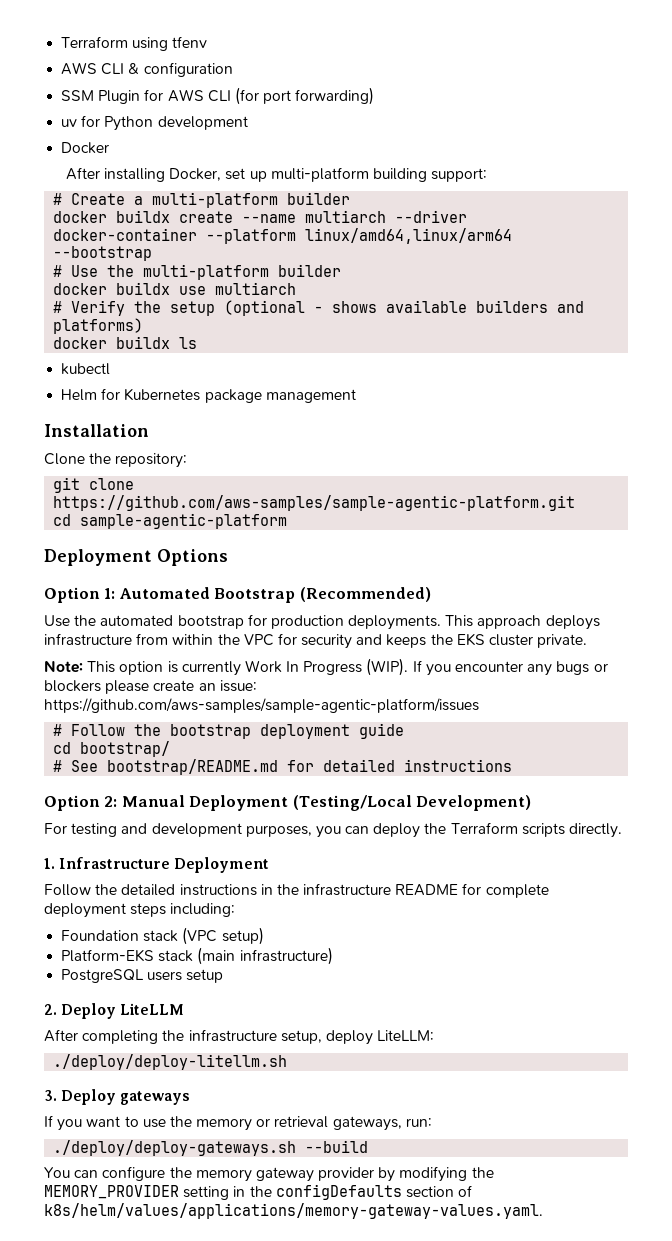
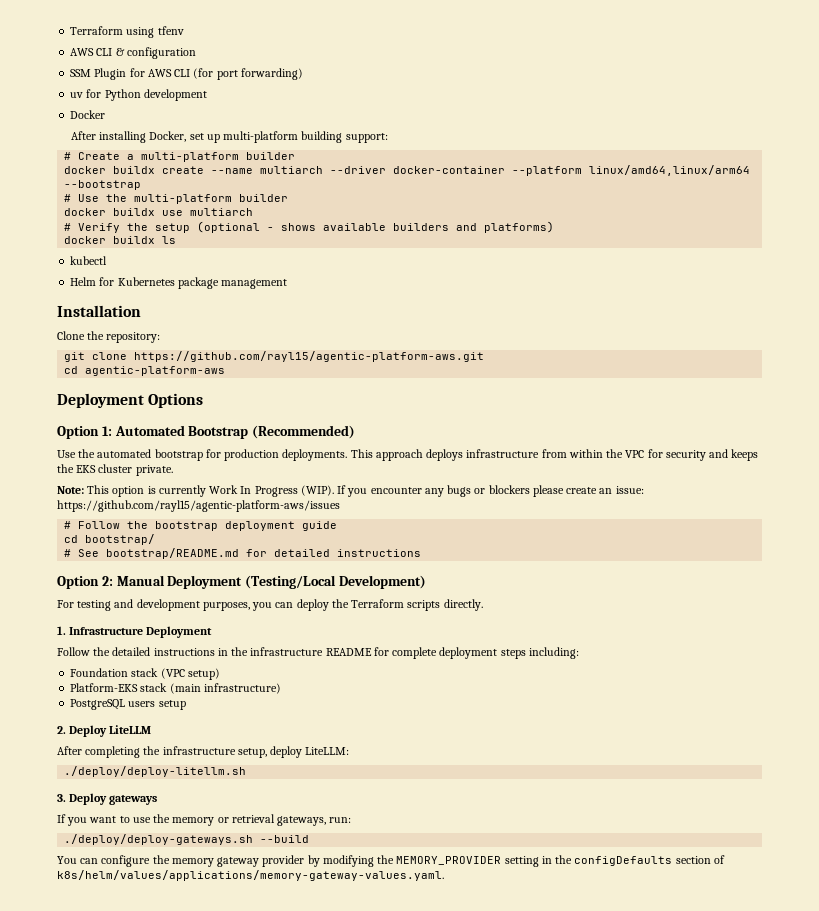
[53,495,576,511] [53,513,288,529] https://github.com/aws-samples/sample-agentic-platform.git // cd sample-agentic-platform -> [134,351,485,362] [64,366,226,376] https://github.com/rayl15/agentic-platform-aws.git // cd agentic-platform-aws
[44,698,479,713] https://github.com/aws-samples/sample-agentic-platform/issues -> [57,500,340,512] https://github.com/rayl15/agentic-platform-aws/issues

